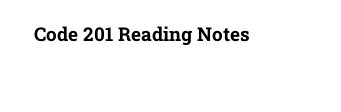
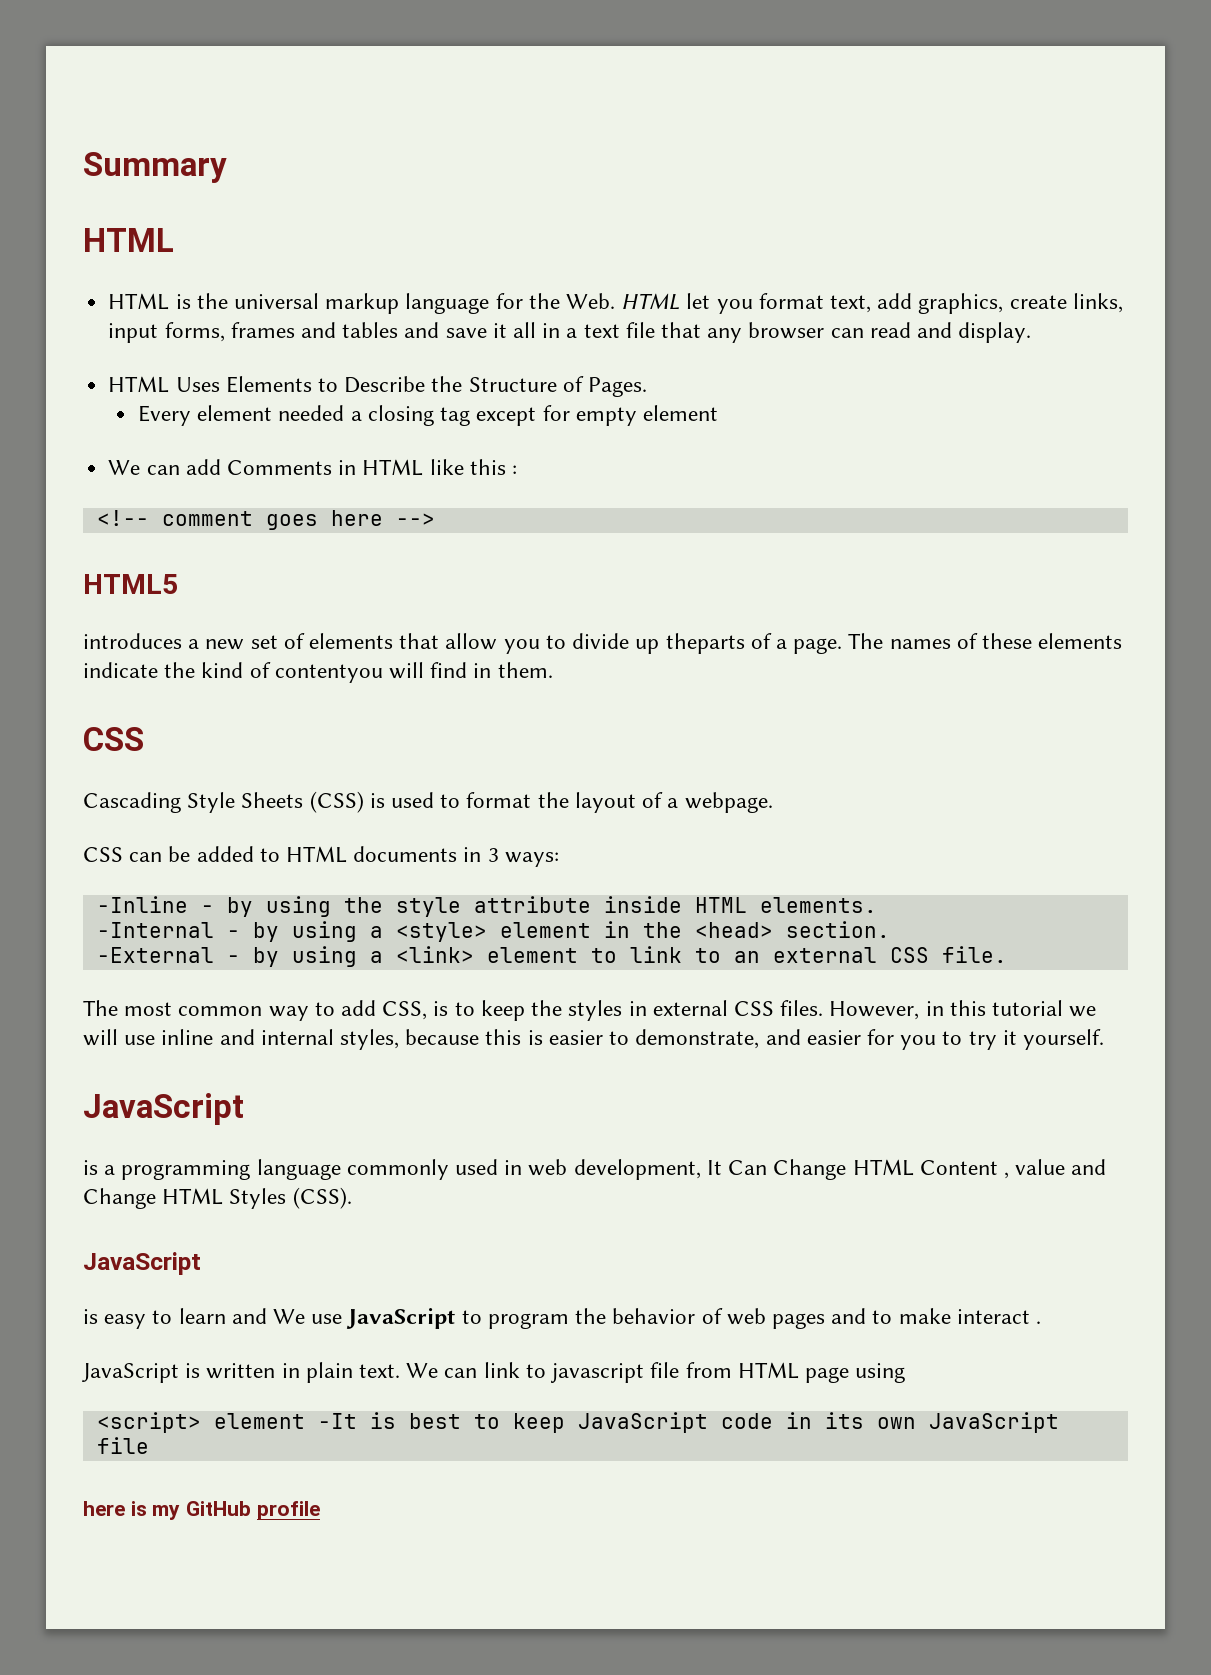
[34,26,251,46] Code 201 Reading Notes -> [83,152,227,183] [83,228,174,252] [108,293,1123,314] [108,322,1032,343] [108,376,647,397] [138,405,718,426] [108,459,517,476] [96,510,435,530] [83,574,178,594] [83,633,1123,654] [83,662,553,683] [83,727,144,751] [83,791,773,813] [83,846,559,867] [96,896,877,917] [96,921,890,942] [96,946,1007,967] [83,1000,1097,1021] [83,1029,1104,1050] [83,1093,244,1125] [83,1159,1107,1180] [83,1187,352,1209] [83,1252,201,1275] [83,1308,1041,1329] [82,1362,906,1383] [96,1412,1059,1433] [96,1437,149,1454] [83,1501,320,1520] Summary // HTML // HTML is the universal markup language for the Web. HTML let you format text, add graphics, create links, input forms, frames and tables and save it all in a text file that any browser can read and display. // HTML Uses Elements to Describe the Structure of Pages. // Every element needed a closing tag except for empty element // We can add Comments in HTML like this : // <!-- comment goes here --> // HTML5 // introduces a new set of elements that allow you to divide up theparts of a page. The names of these elements indicate the kind of contentyou will find in them. // CSS // Cascading Style Sheets (CSS) is used to format the layout of a webpage. // CSS can be added to HTML documents in 3 ways: // -Inline - by using the style attribute inside HTML elements. // -Internal - by using a <style> element in the <head> section. // -External - by using a <link> element to link to an external CSS file. // The most common way to add CSS, is to keep the styles in external CSS files. However, in this tutorial we will use inline and internal styles, because this is easier to demonstrate, and easier for you to try it yourself. // JavaScript // is a programming language commonly used in web development, It Can Change HTML Content , value and Change HTML Styles (CSS). // JavaScript // is easy to learn and We use JavaScript to program the behavior of web pages and to make interact . // JavaScript is written in plain text. We can link to javascript file from HTML page using // <script> element -It is best to keep JavaScript code in its own JavaScript file // here is my GitHub profile

